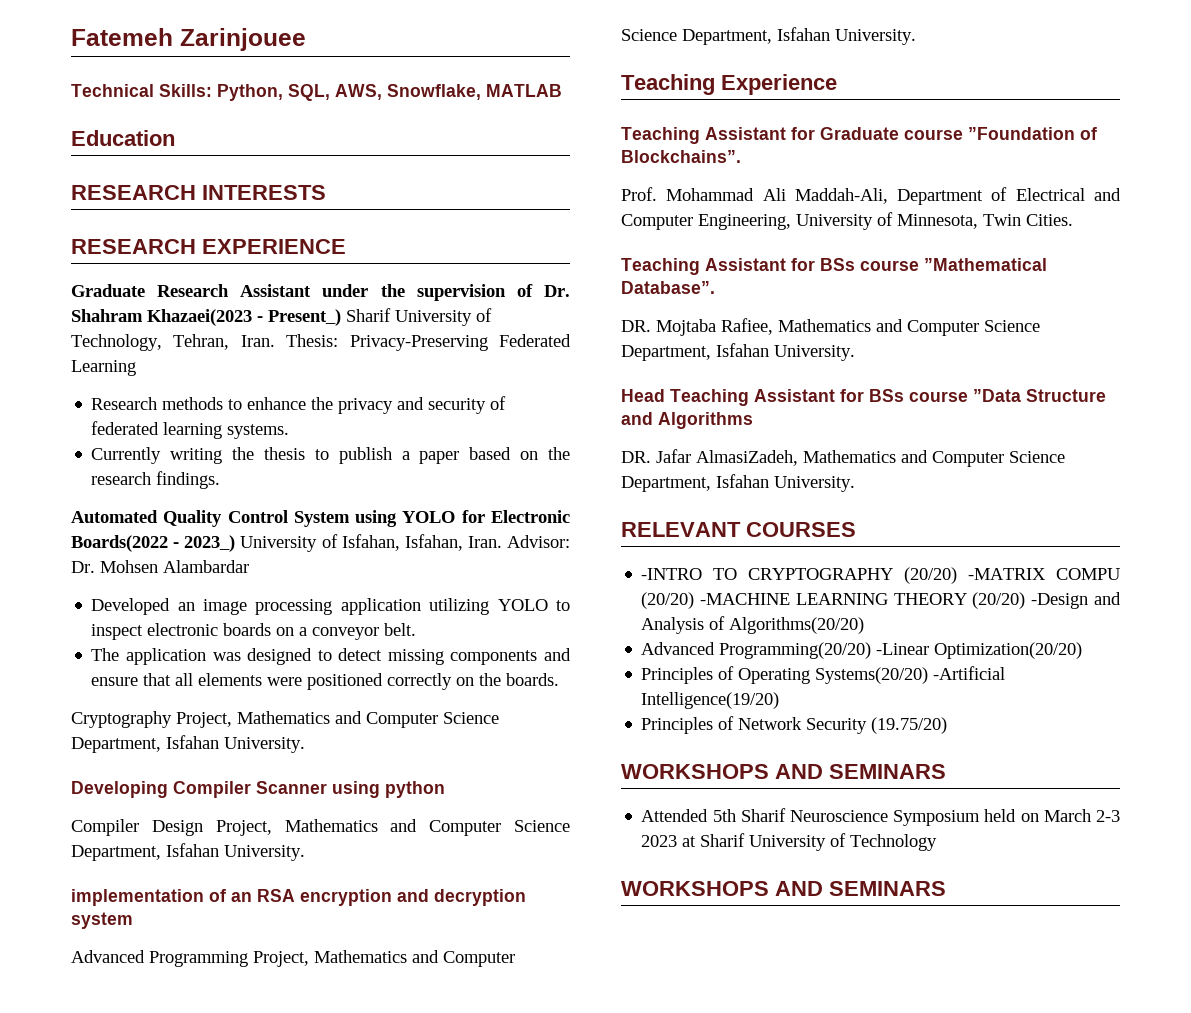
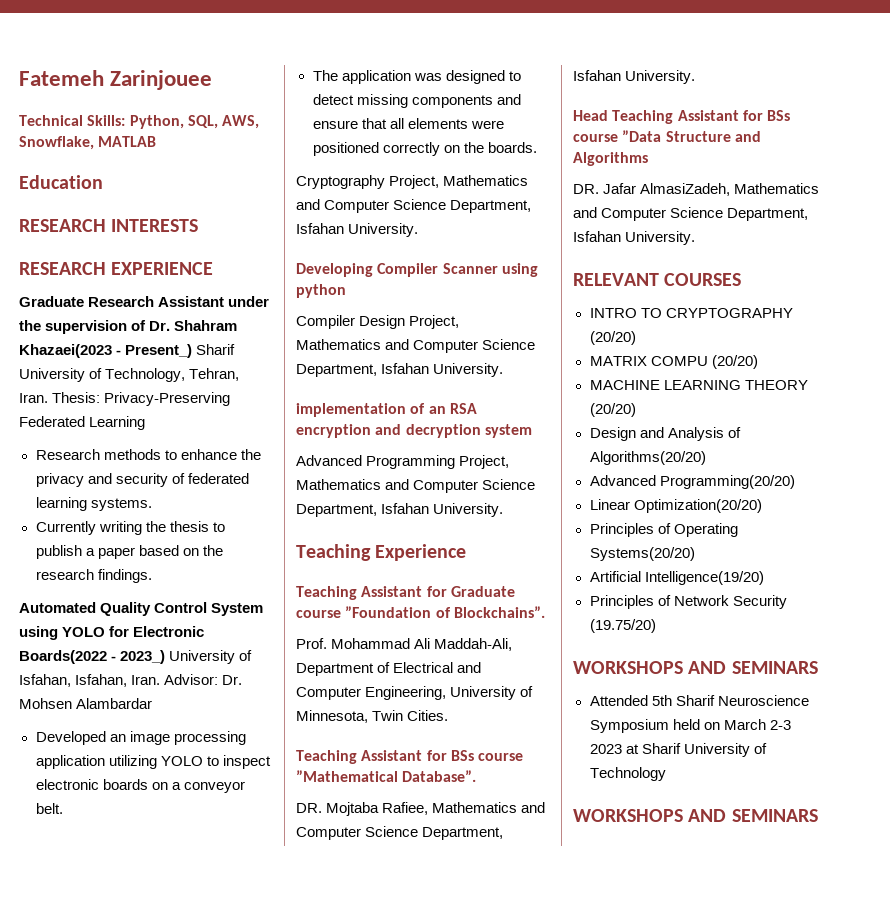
[641,568,703,580] -INTRO -> [589,308,637,318] INTRO
[968,568,1047,580] -MATRIX -> [589,356,647,366] // MATRIX
[700,593,791,605] -MACHINE -> [589,380,660,390] // MACHINE
[1031,593,1089,609] -Design -> [589,427,636,441] // Design
[876,643,930,655] -Linear -> [589,499,630,510] // Linear
[933,666,1006,680] -Artificial -> [589,571,641,582] // Artificial

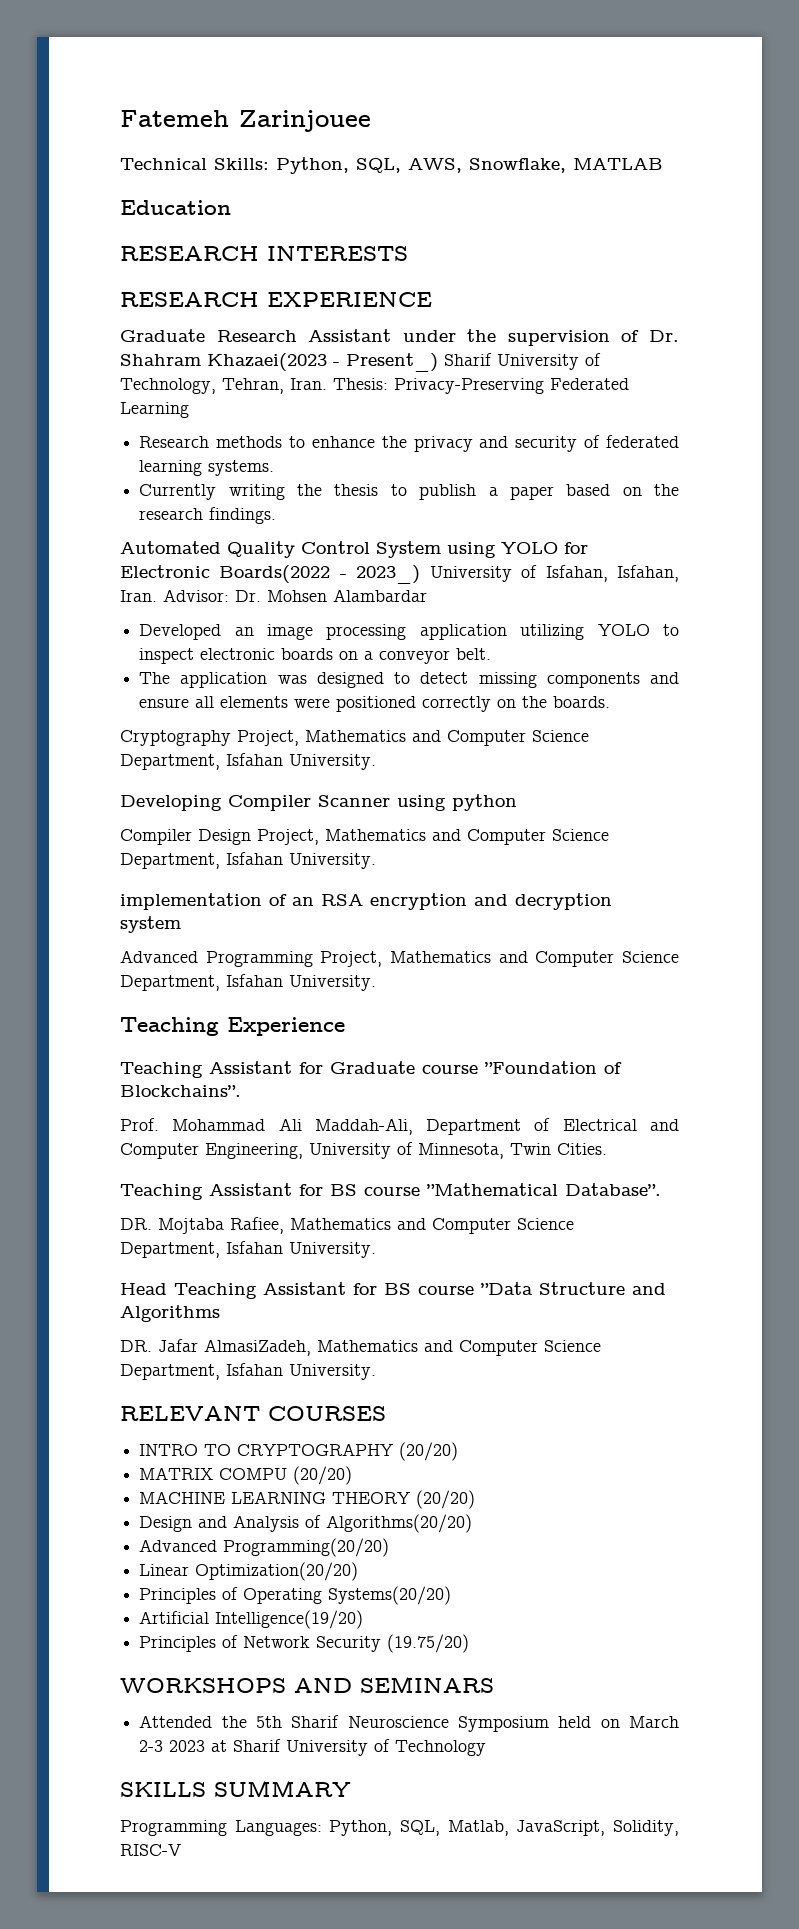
[361,118,387,129] that -> (190, 703) none
[450,750,474,761] BSs -> [330,1184,357,1196] BS
[767,110,791,121] BSs -> [384,1283,411,1295] BS
(648, 700) none -> [221,1716,247,1728] the
[573,809,818,822] WORKSHOPS AND SEMINARS -> [120,1780,351,1797] [120,1820,680,1836] [120,1844,181,1856] SKILLS SUMMARY // Programming Languages: Python, SQL, Matlab, JavaScript, Solidity, RISC-V

